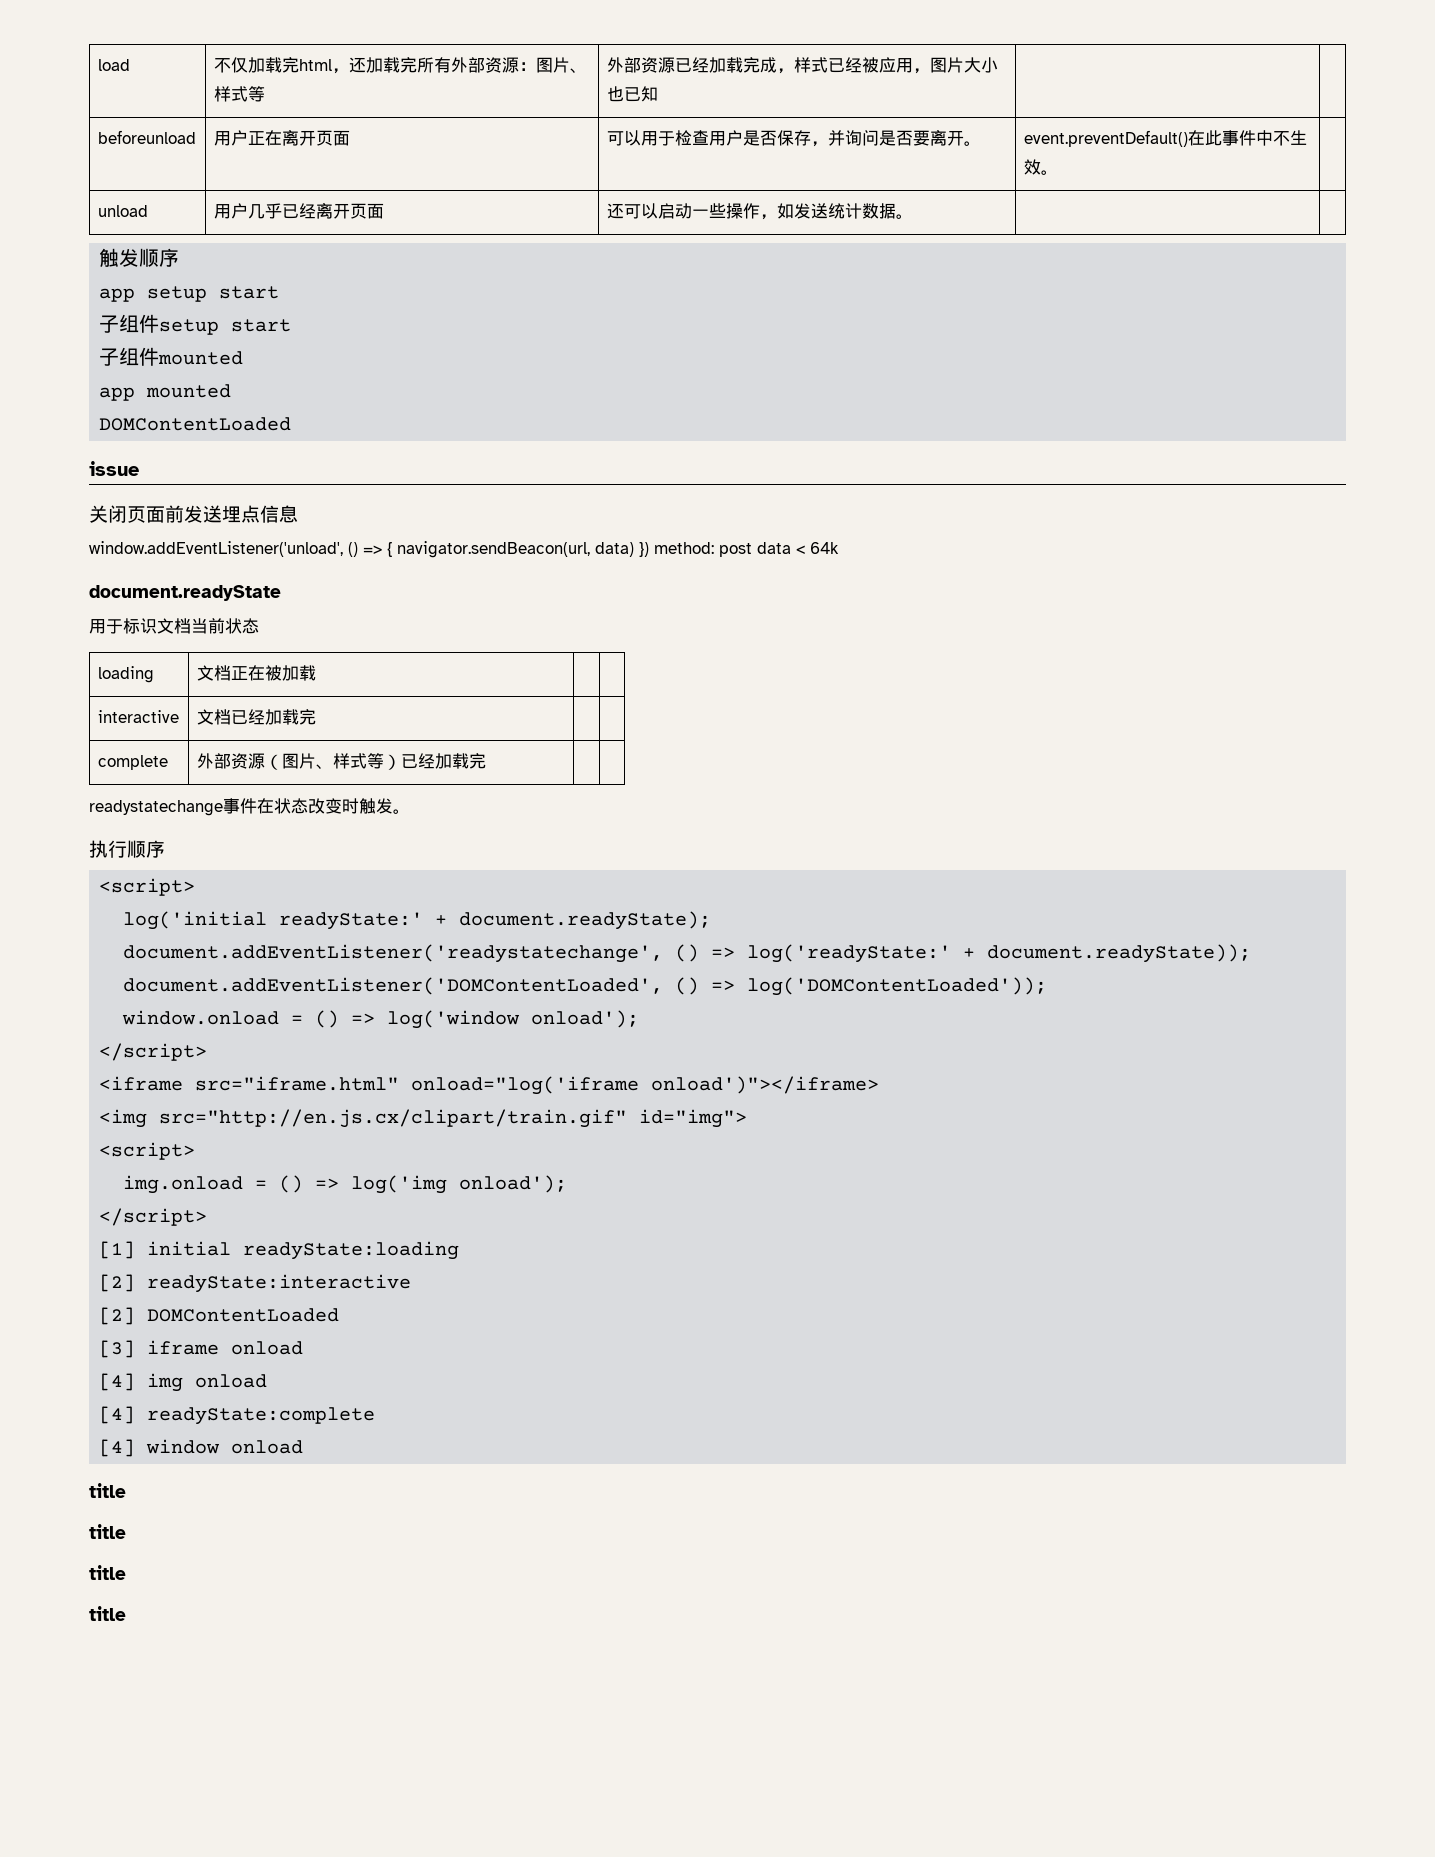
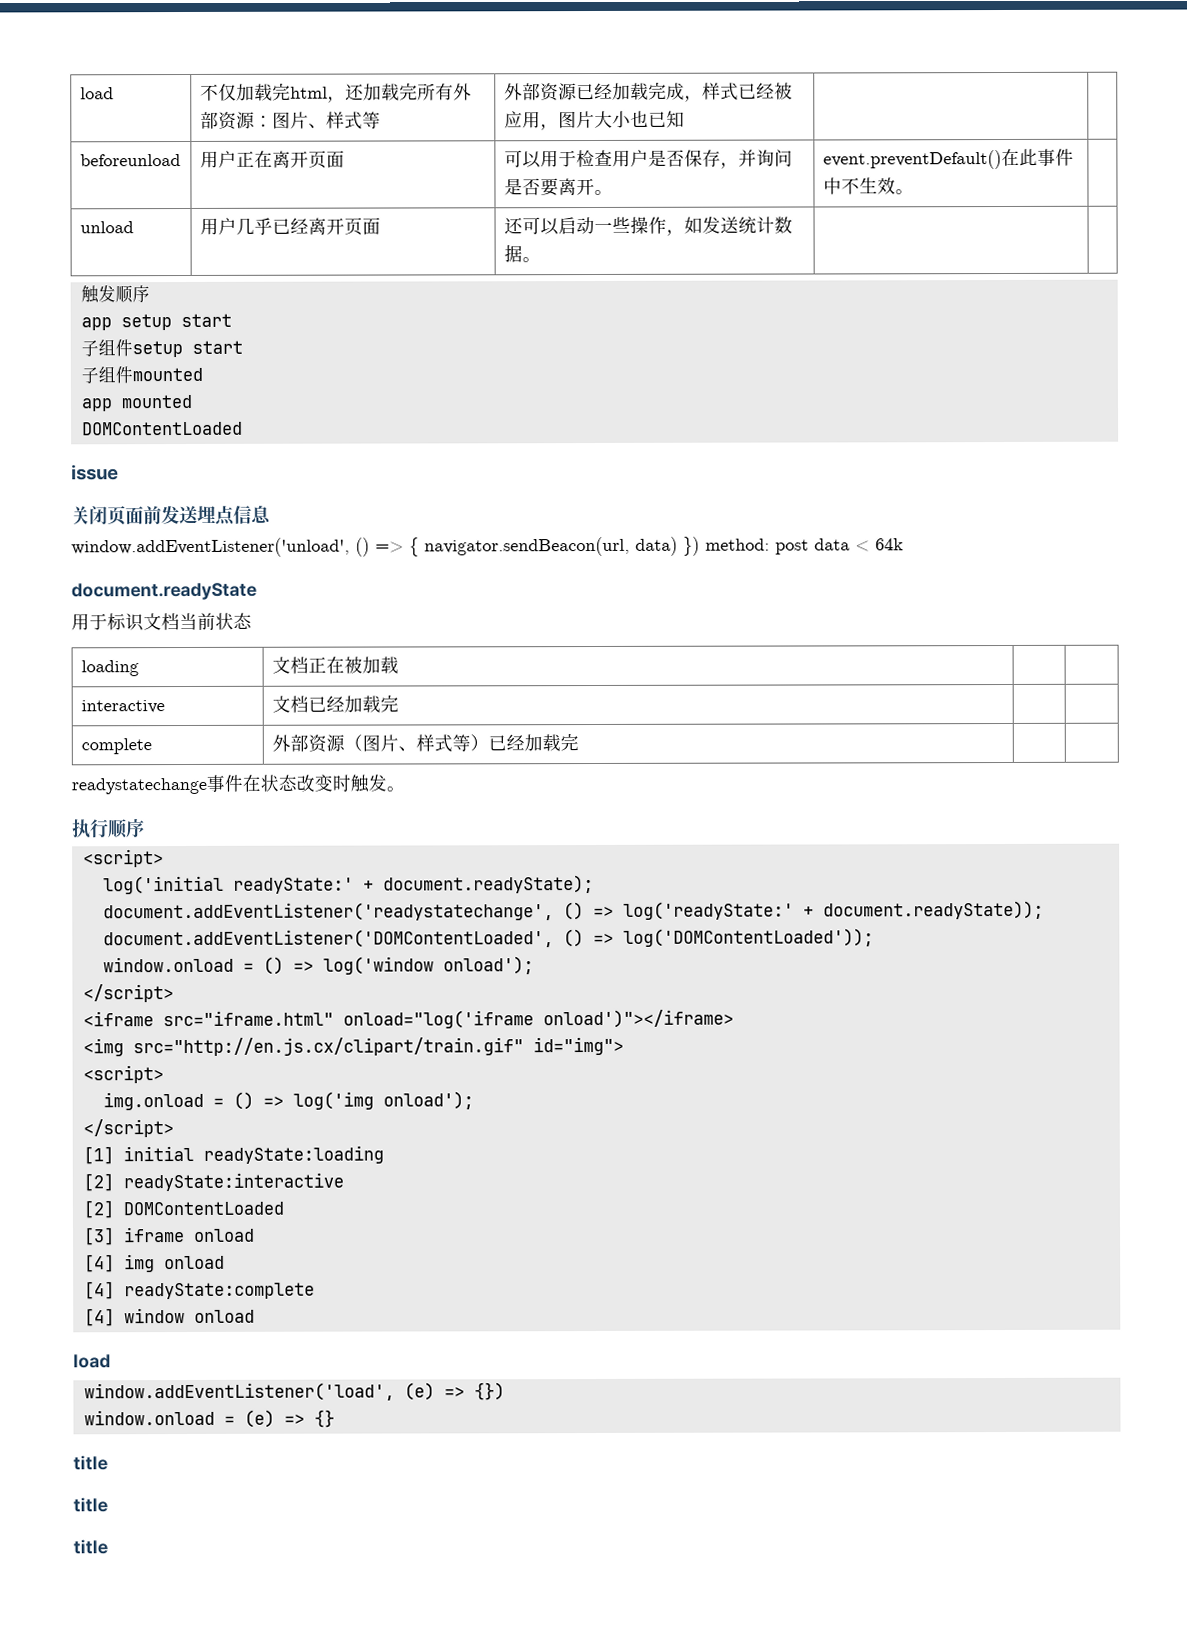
[89,1483,126,1498] title -> [73,1354,111,1369] [83,1382,505,1402] [83,1409,335,1428] load // window.addEventListener('load', (e) => {}) // window.onload = (e) => {}

